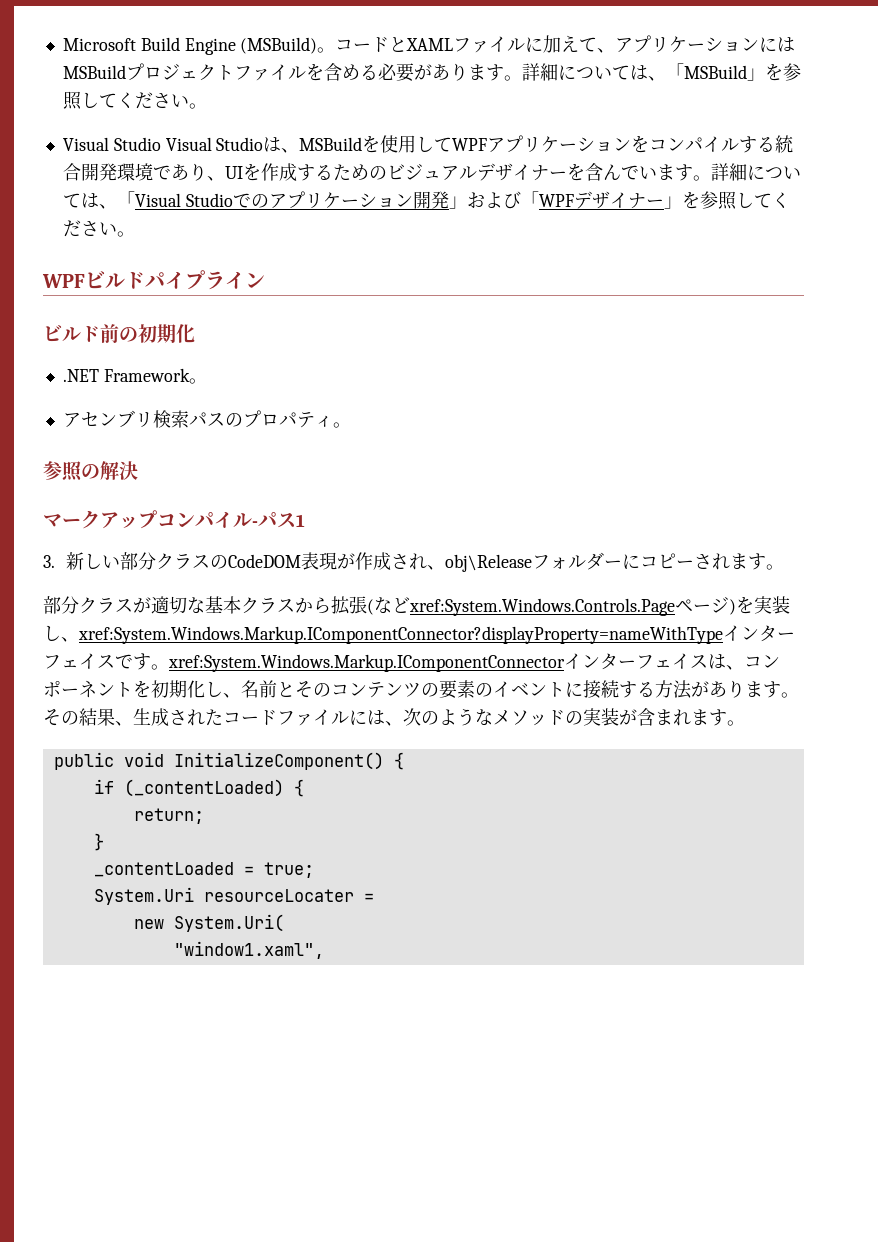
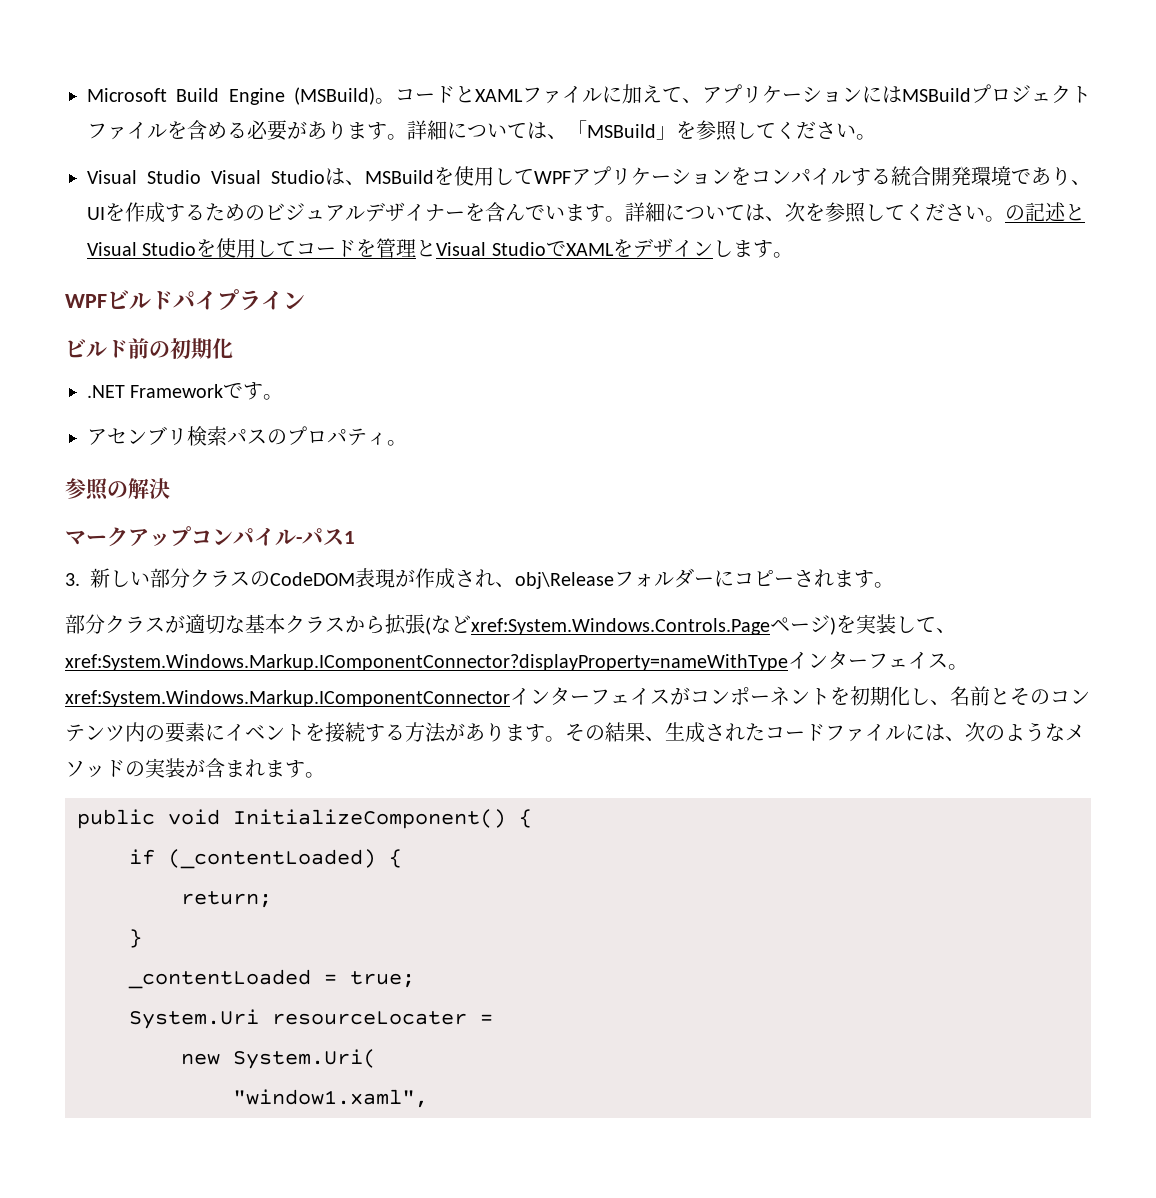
[116,191,790,210] [62,220,135,237] 「Visual Studioでのアプリケーション開発」および「WPFデザイナー」を参照してください。 -> [785,202,1085,223] [87,238,793,258] 次を参照してください。の記述とVisual Studioを使用してコードを管理とVisual StudioでXAMLをデザインします。
(190, 375) none -> [223,382,264,400] です
(61, 633) none -> [916,617,936,632] て
[115,653,151,670] です -> (948, 660) none
[708,654,744,670] は、 -> [670,687,690,705] が
[421,680,493,699] の要素の -> [125,722,225,743] 内の要素に
[565,682,583,697] に -> [305,723,325,741] を

